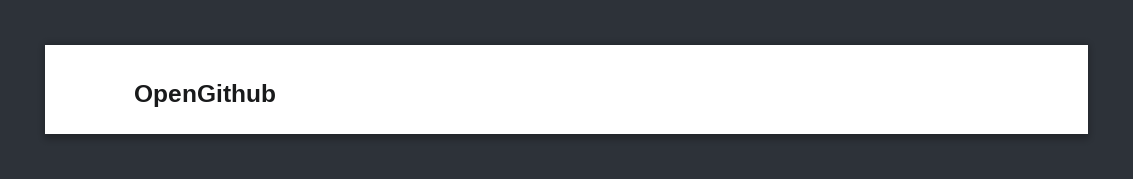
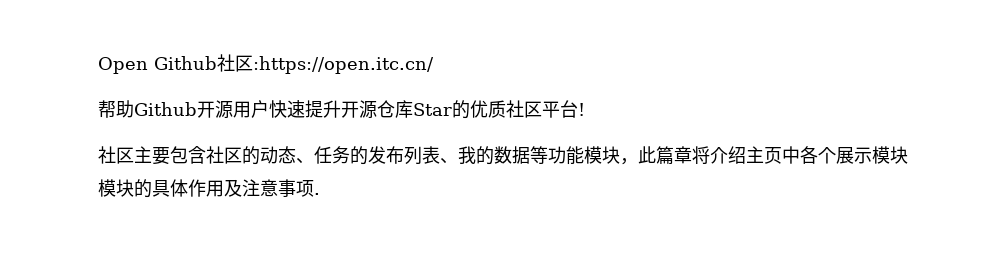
[134,84,276,107] OpenGithub -> [98,54,434,74] [98,100,585,119] [98,146,908,165] [98,179,320,198] Open Github社区:https://open.itc.cn/ // 帮助Github开源用户快速提升开源仓库Star的优质社区平台! // 社区主要包含社区的动态、任务的发布列表、我的数据等功能模块，此篇章将介绍主页中各个展示模块模块的具体作用及注意事项.

